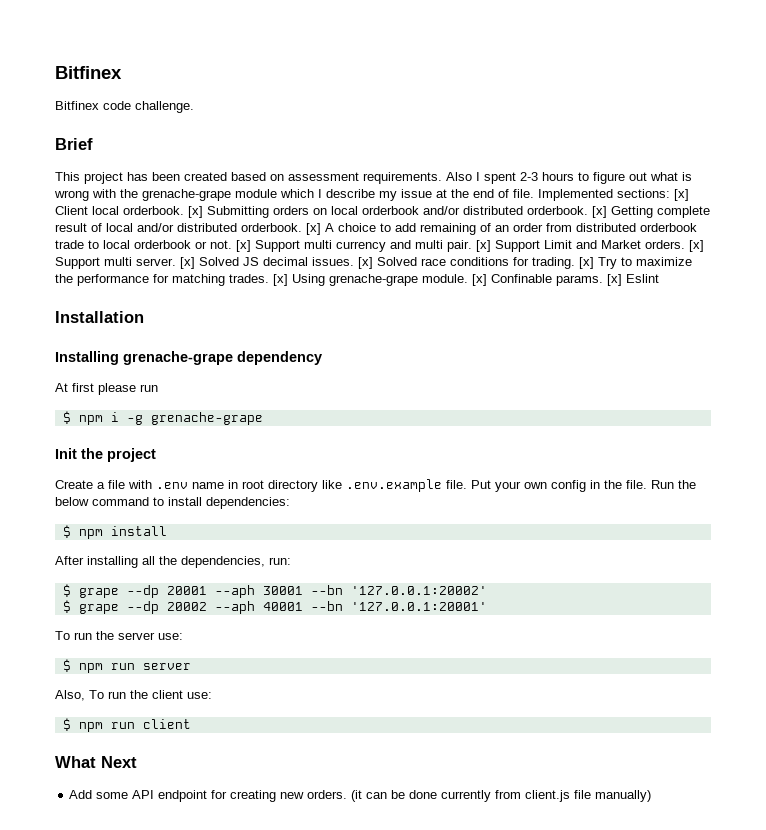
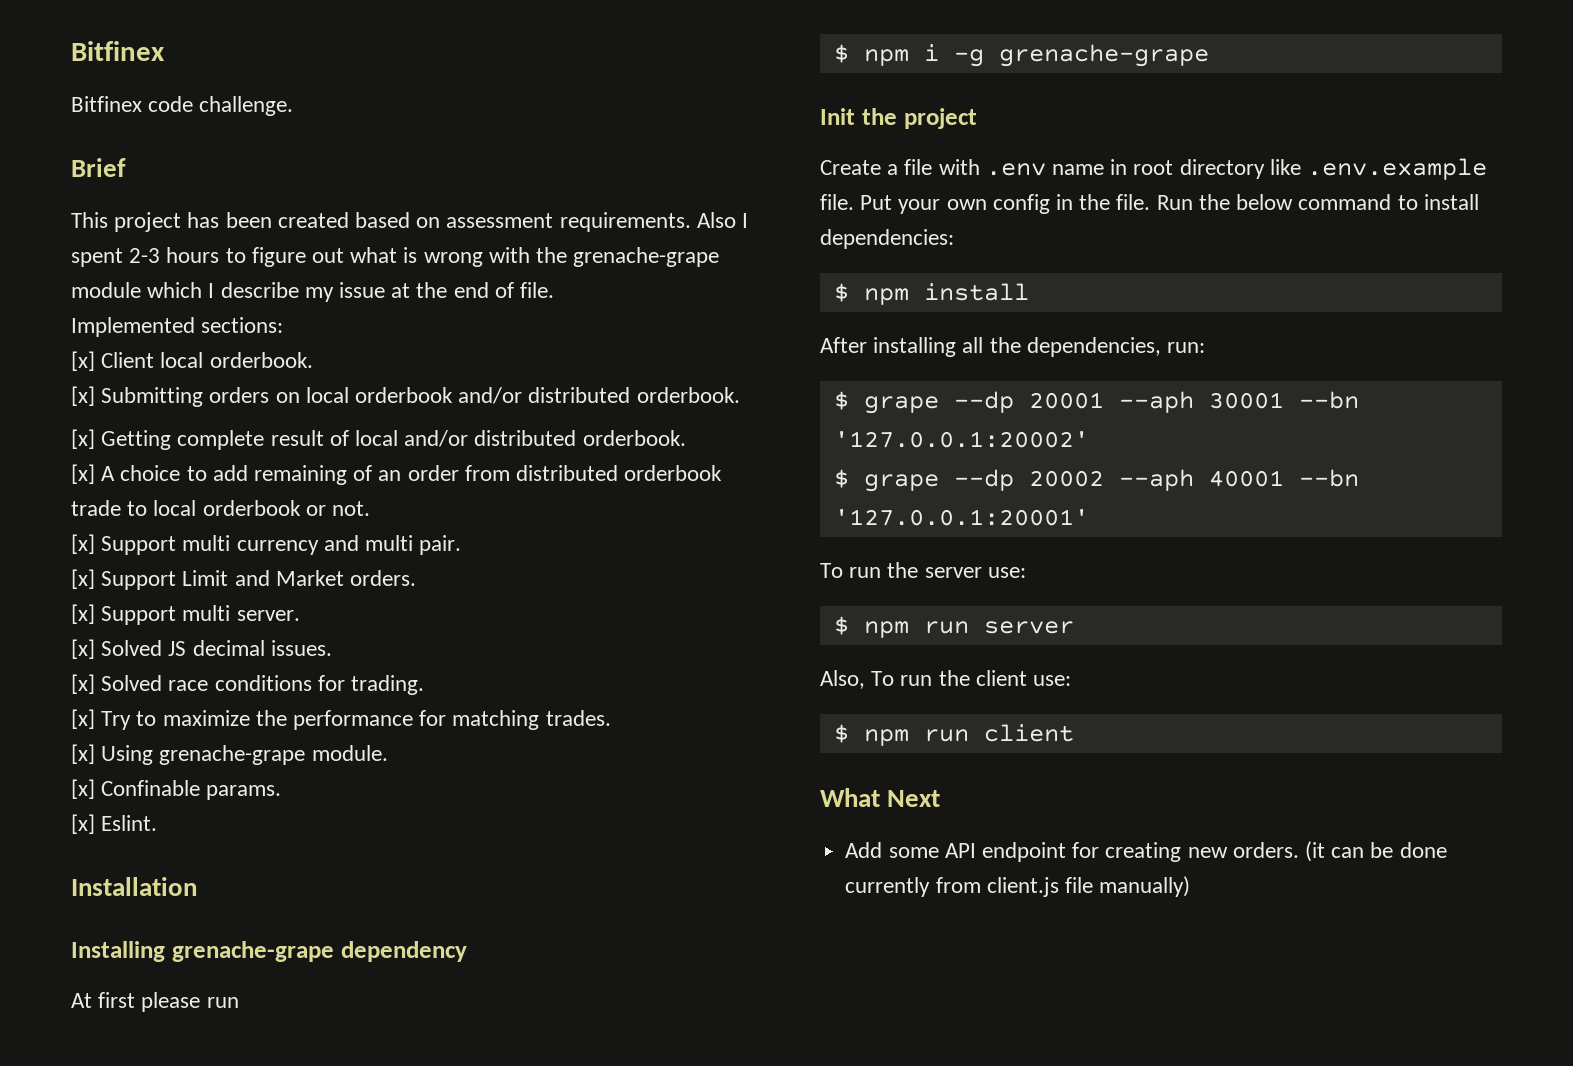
(534, 193) none -> (555, 290) //
(670, 193) none -> (284, 325) //
(184, 210) none -> (313, 360) //
(588, 210) none -> (740, 395) //
(302, 227) none -> (686, 438) //
(232, 244) none -> (371, 508) //
(472, 246) none -> (462, 545) //
(685, 244) none -> (417, 578) //
(176, 262) none -> (300, 615) //
(354, 261) none -> (332, 648) //
(575, 263) none -> (425, 685) //
(269, 278) none -> (611, 718) //
(468, 278) none -> (388, 753) //
[607,274,659,286] [x] Eslint -> [71,814,158,834] // [x] Eslint.

